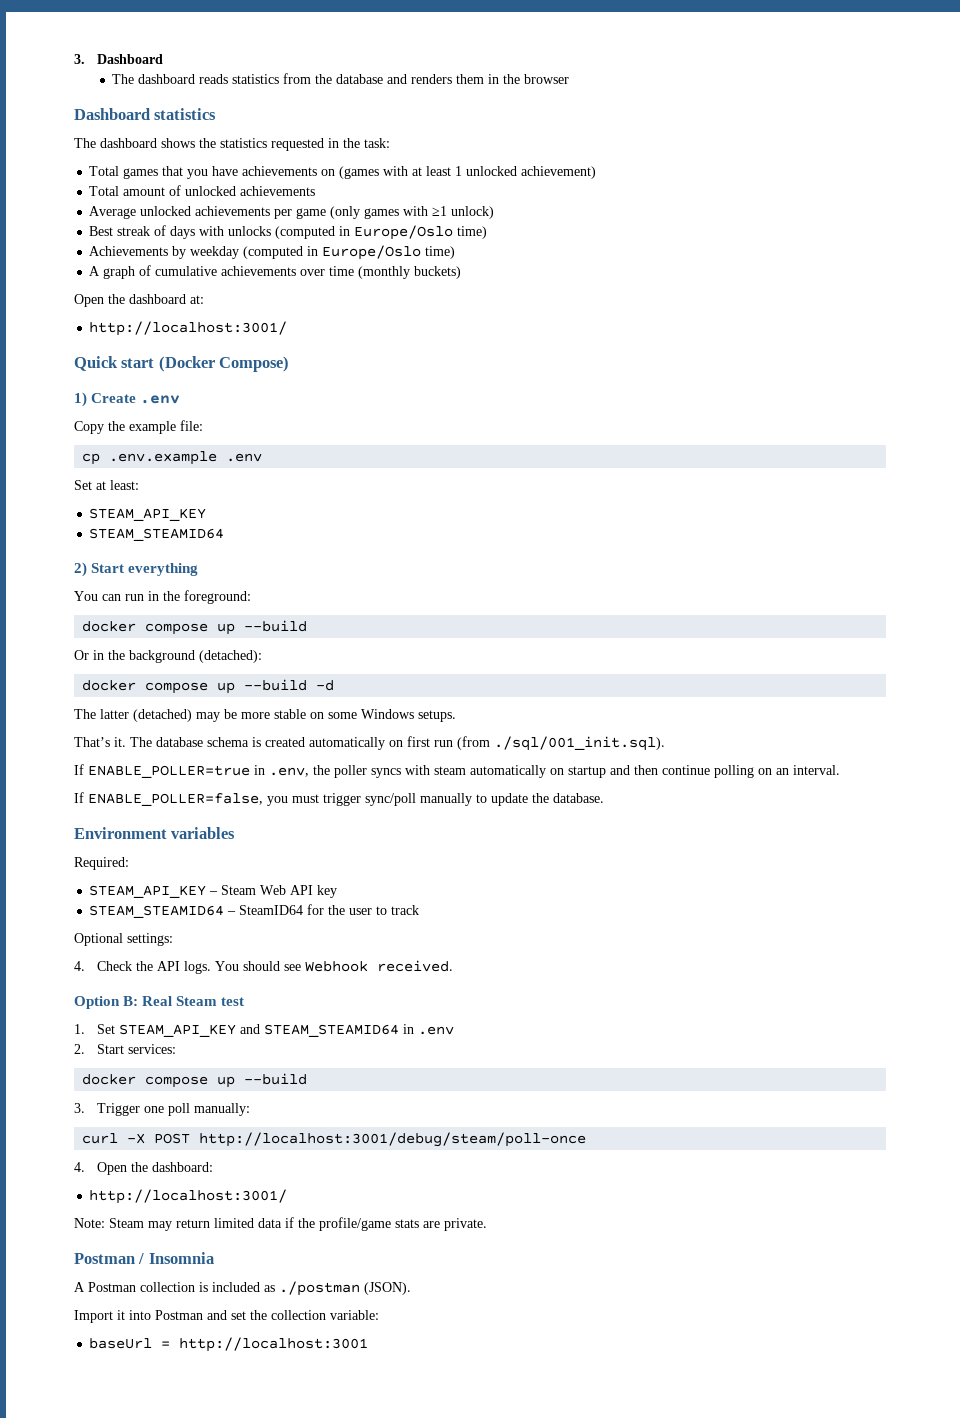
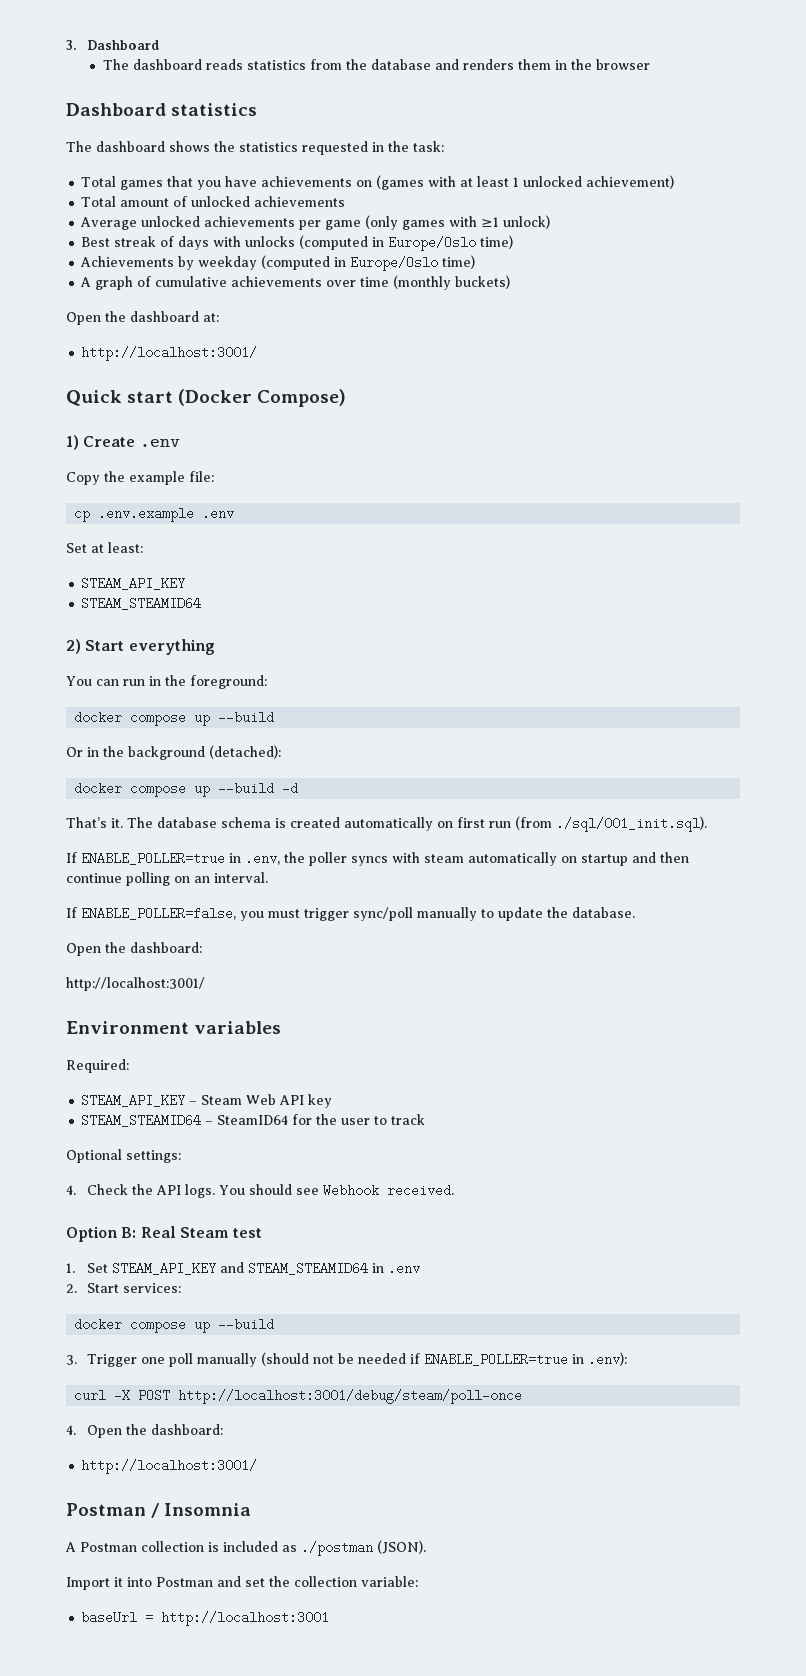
[74,709,456,722] // The latter (detached) may be more stable on some Windows setups. -> (299, 788) none
(604, 798) none -> [66,942,202,956] [66,977,205,991] // Open the dashboard: // http://localhost:3001/
[194,1103,251,1116] manually: -> [197,1352,628,1367] manually (should not be needed if ENABLE_POLLER=true in .env):
[74,1217,487,1231] // Note: Steam may return limited data if the profile/game stats are private. -> (258, 1466) none

